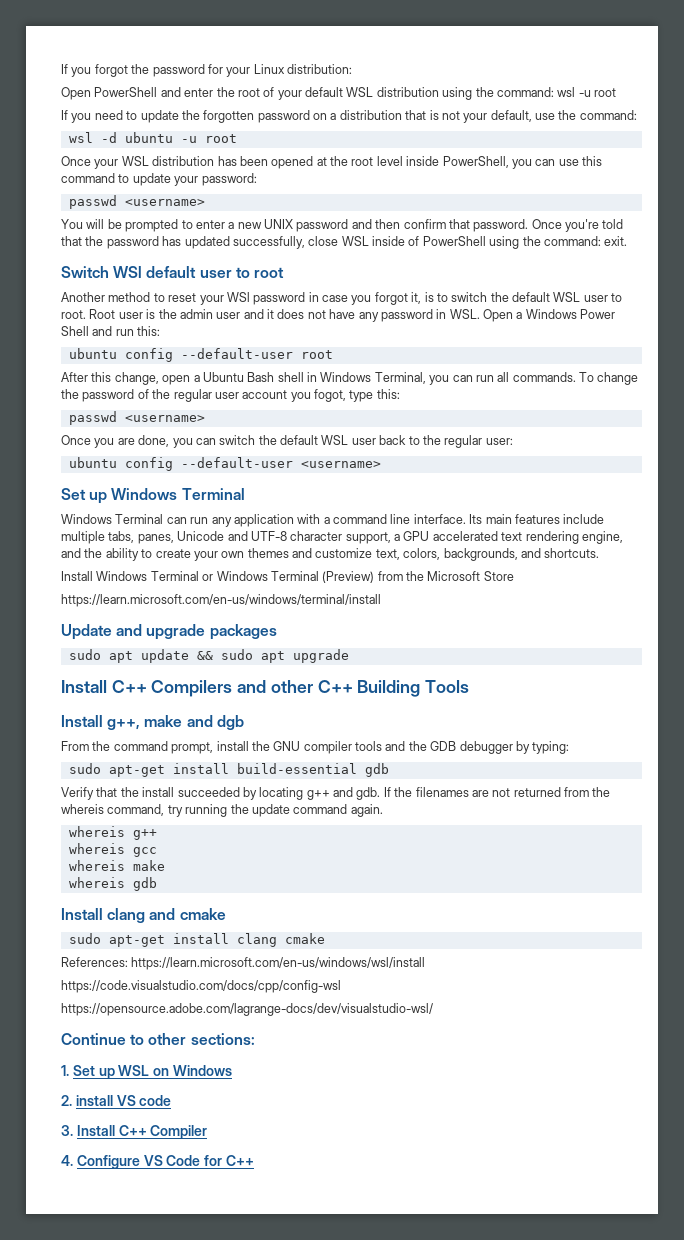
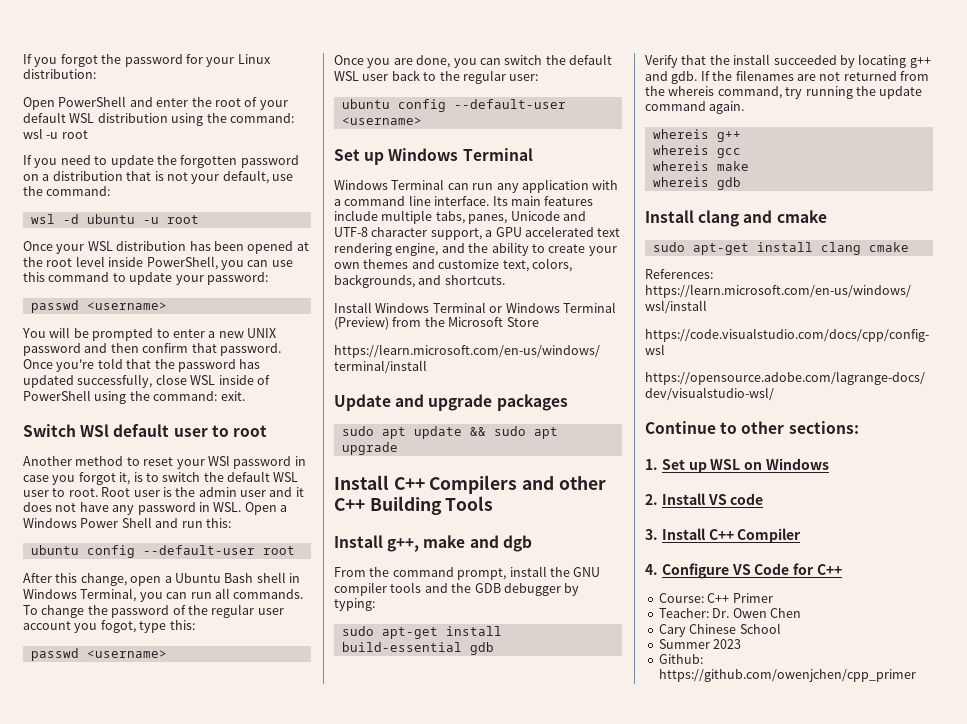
[75,1095,113,1106] install -> [661,493,706,505] Install
(254, 1160) none -> [658,593,773,603] [658,608,801,618] [658,623,781,637] [658,639,742,649] [658,654,703,664] [658,669,916,682] // Course: C++ Primer // Teacher: Dr. Owen Chen // Cary Chinese School // Summer 2023 // Github: https://github.com/owenjchen/cpp_primer

